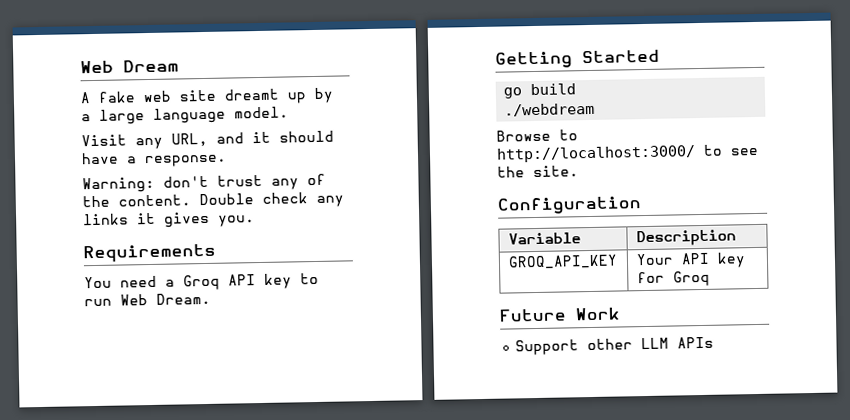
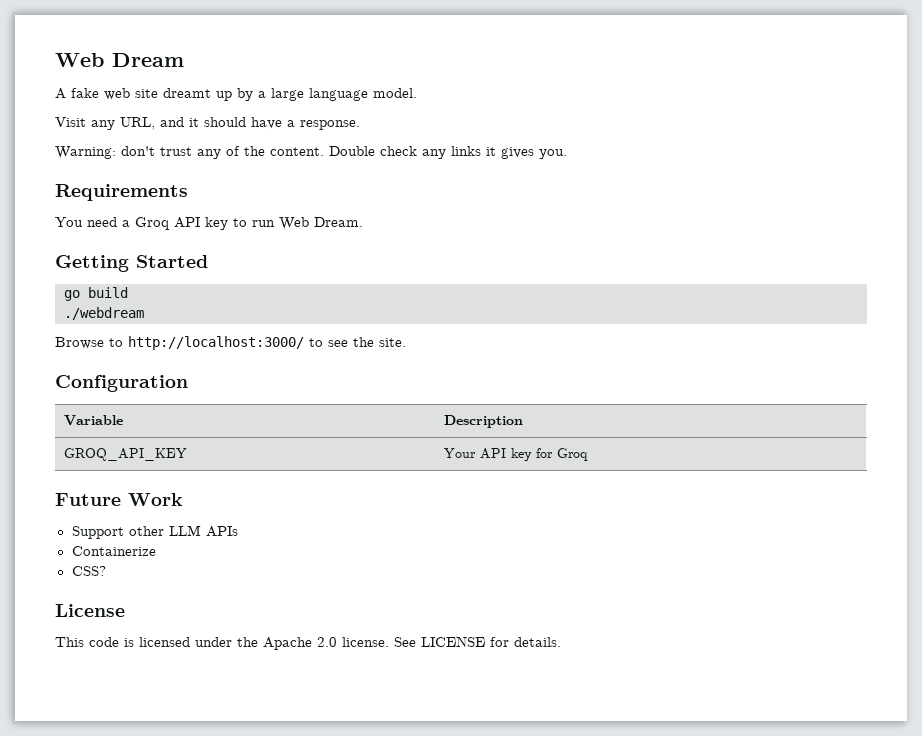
(715, 342) none -> [71,546,156,556] [71,566,106,576] [55,604,125,617] [55,636,561,650] // Containerize // CSS? // License // This code is licensed under the Apache 2.0 license. See LICENSE for details.

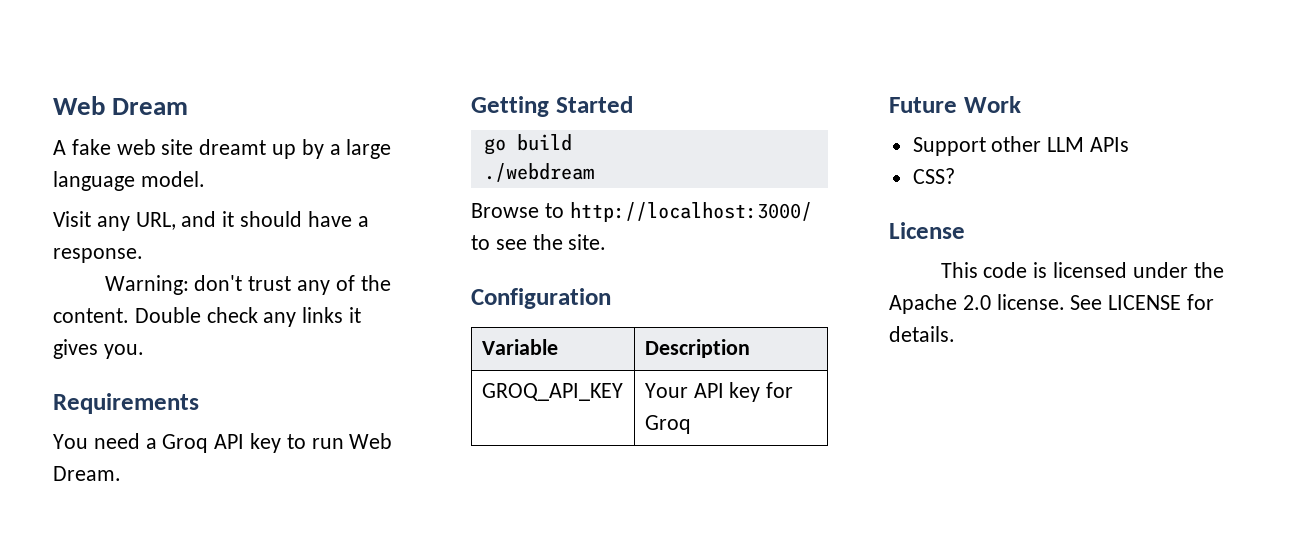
[71,546,156,556] // Containerize -> (1130, 144) none

